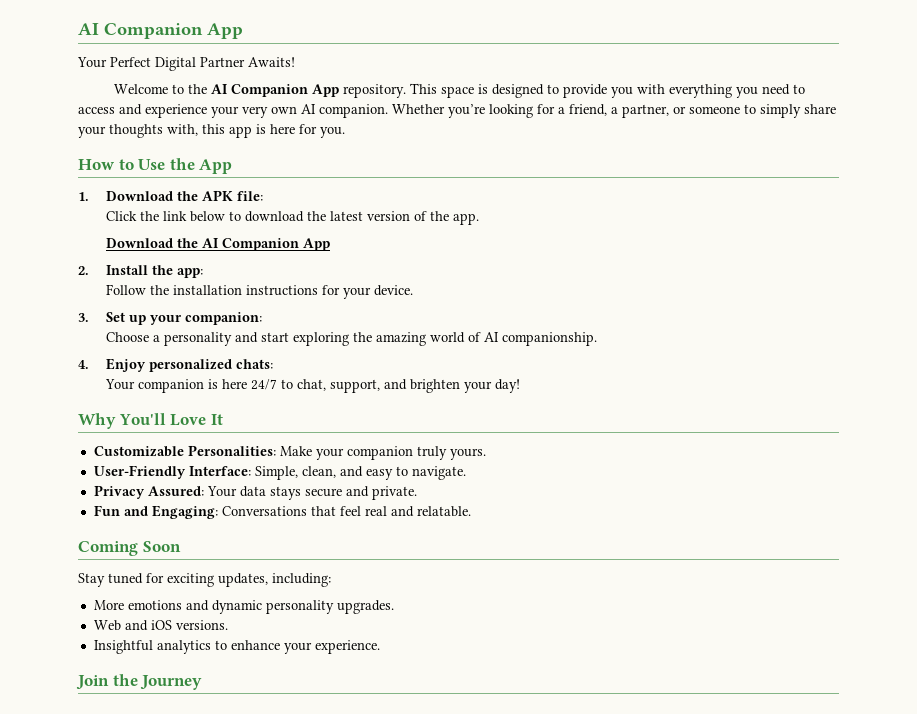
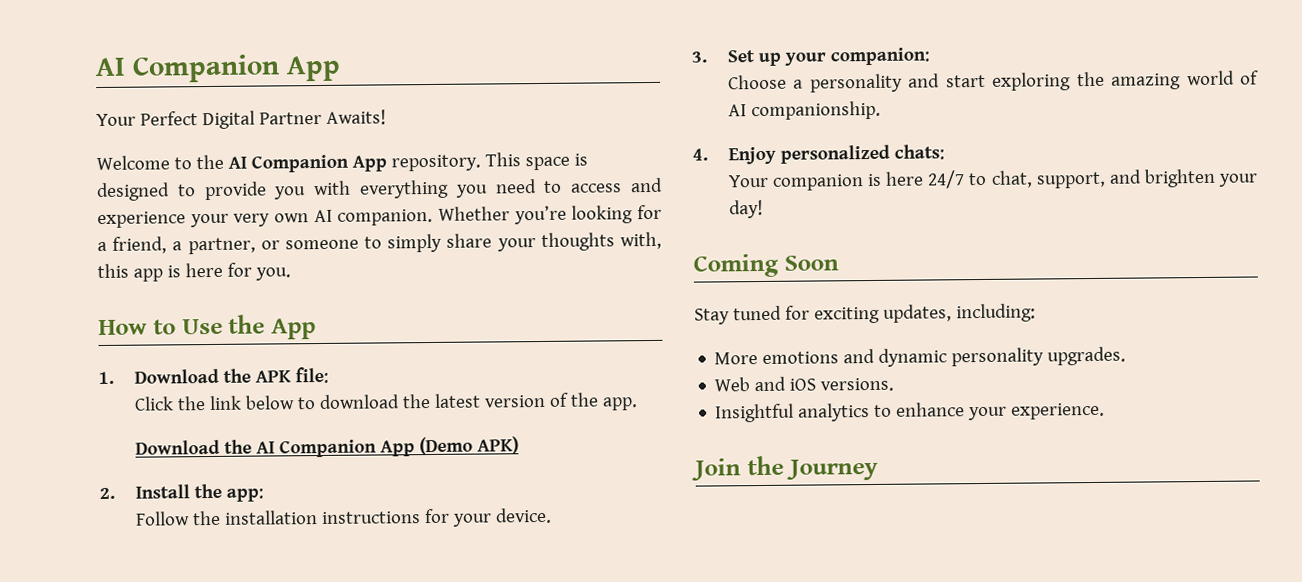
(331, 244) none -> [418,436,519,456] (Demo APK)
[78,413,223,429] [93,445,486,460] [93,465,466,480] [93,485,417,500] [93,505,471,519] // Why You'll Love It // Customizable Personalities: Make your companion truly yours. // User-Friendly Interface: Simple, clean, and easy to navigate. // Privacy Assured: Your data stays secure and private. // Fun and Engaging: Conversations that feel real and relatable. -> (763, 209) none

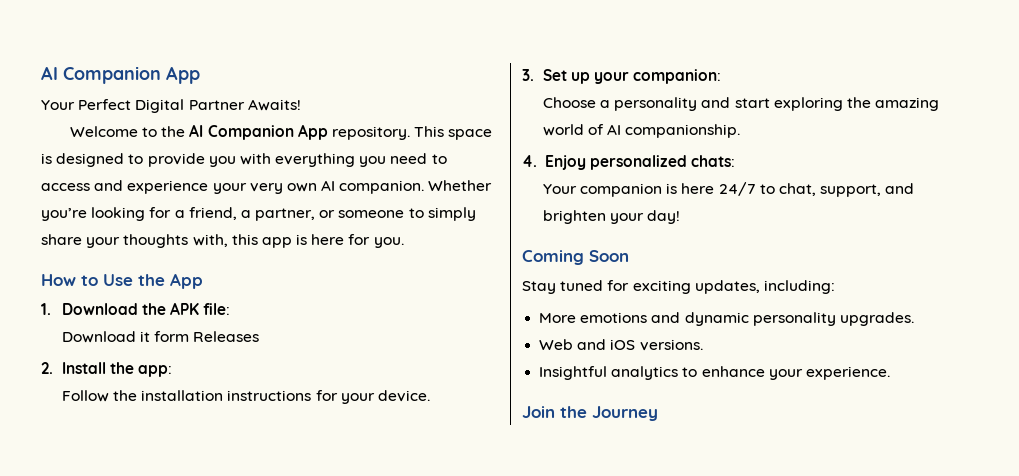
[133,392,638,411] [134,436,519,458] Click the link below to download the latest version of the app. // Download the AI Companion App (Demo APK) -> [61,331,260,343] Download it form Releases

